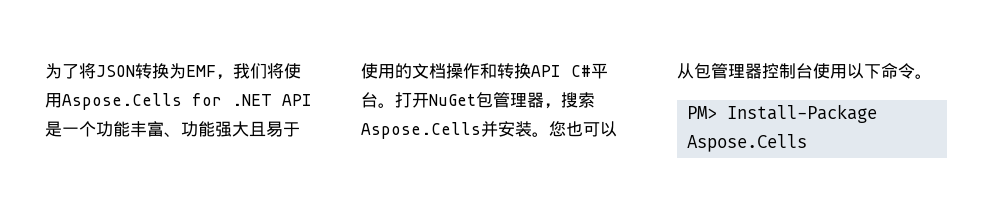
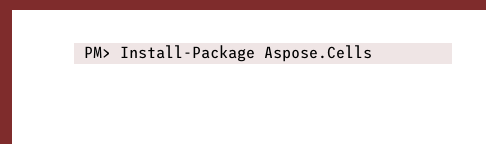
[45,63,301,80] [45,93,312,110] [45,121,300,137] [361,63,608,79] [361,92,595,109] [361,121,617,139] [677,63,932,79] 为了将JSON转换为EMF，我们将使用Aspose.Cells for .NET API是一个功能丰富、功能强大且易于使用的文档操作和转换API C#平台。打开NuGet包管理器，搜索Aspose.Cells并安装。您也可以从包管理器控制台使用以下命令。 // -> (83, 52) none

